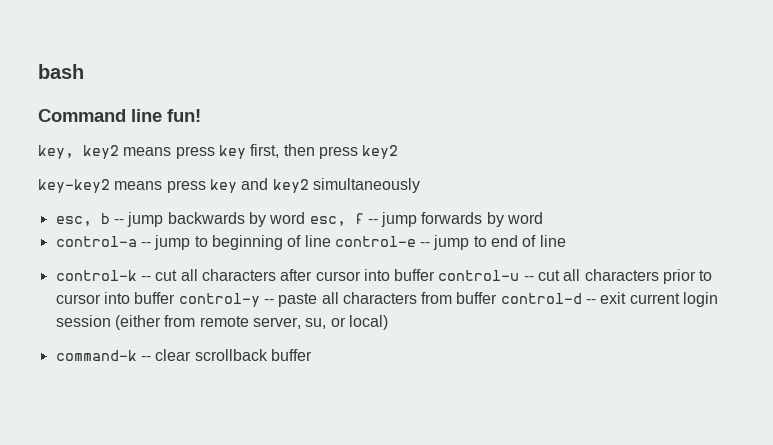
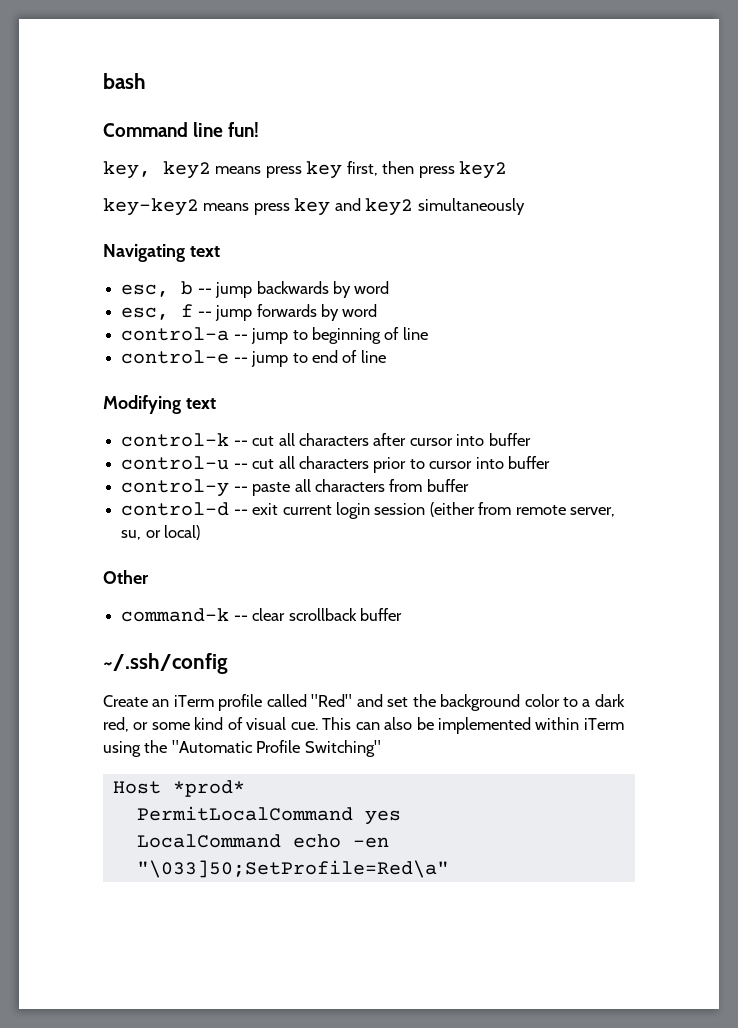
(420, 185) none -> [103,244,220,262] // Navigating text
(306, 218) none -> (390, 287) //
(331, 241) none -> (428, 333) //
(566, 241) none -> [103,395,216,414] // Modifying text
(436, 275) none -> (531, 439) //
(176, 298) none -> (551, 462) //
(498, 298) none -> (469, 485) //
(388, 322) none -> [103,570,149,584] // Other
(312, 355) none -> [103,653,228,674] [103,694,625,711] [103,717,624,734] [103,740,381,757] [112,780,245,797] [136,806,401,825] [136,834,389,848] [136,860,449,878] // ~/.ssh/config // Create an iTerm profile called "Red" and set the background color to a dark red, or some kind of visual cue. This can also be implemented within iTerm using the "Automatic Profile Switching" // Host *prod* // PermitLocalCommand yes // LocalCommand echo -en "\033]50;SetProfile=Red\a"

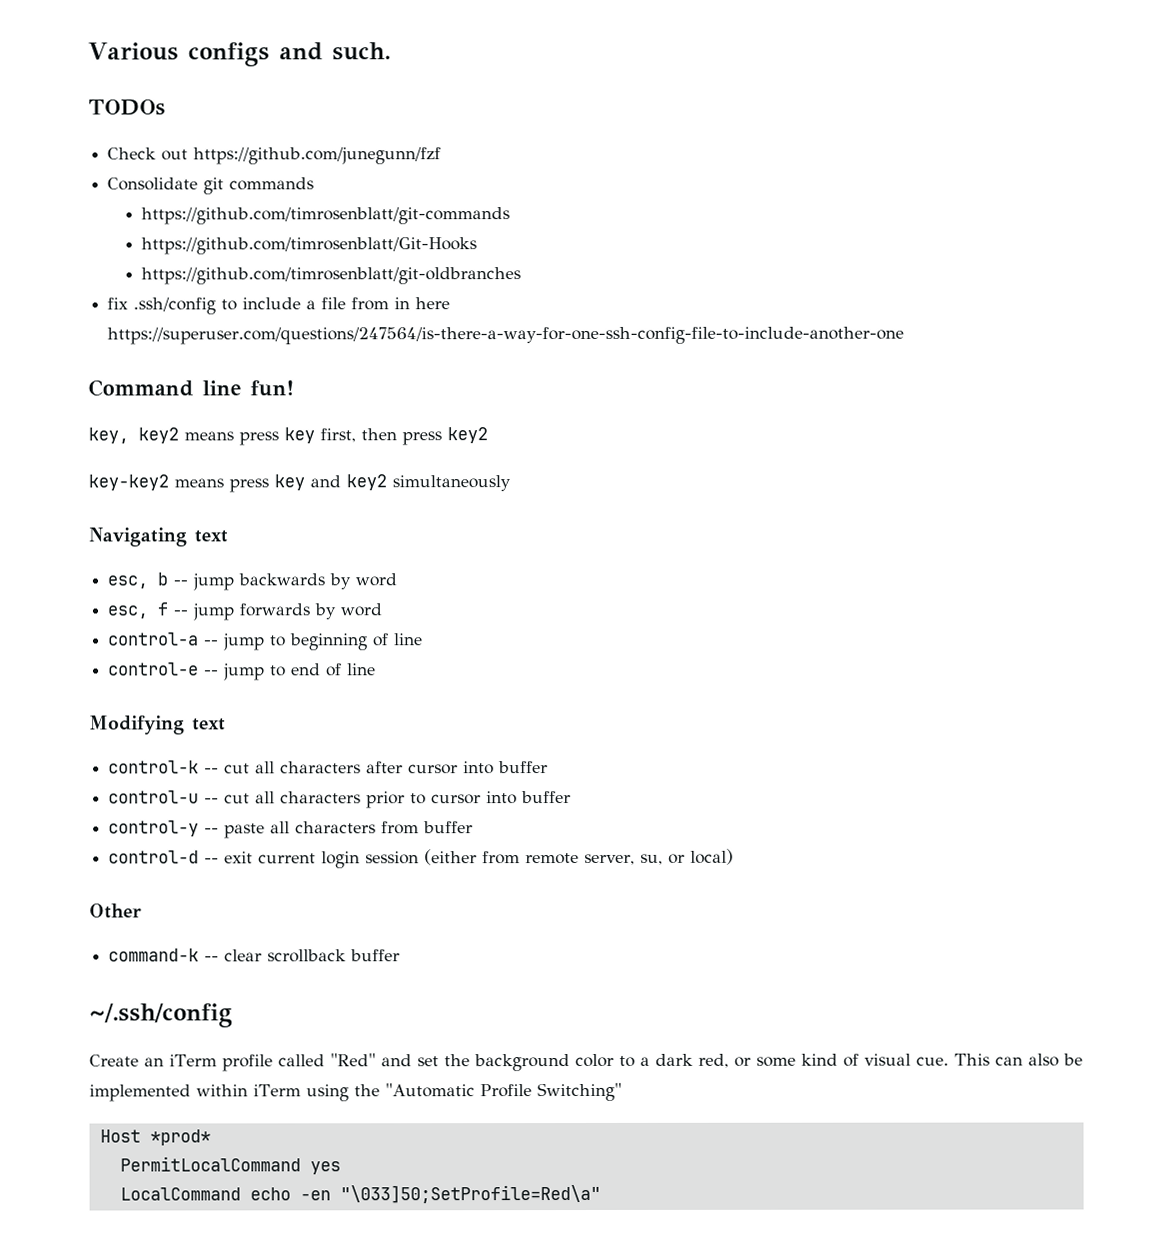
[103,73,146,89] bash -> [88,42,391,67] [88,99,165,116] [107,147,442,165] [107,177,315,195] [141,207,511,225] [141,237,478,255] [141,267,522,285] [107,297,451,315] [107,326,905,345] Various configs and such. // TODOs // Check out https://github.com/junegunn/fzf // Consolidate git commands // https://github.com/timrosenblatt/git-commands // https://github.com/timrosenblatt/Git-Hooks // https://github.com/timrosenblatt/git-oldbranches // fix .ssh/config to include a file from in here https://superuser.com/questions/247564/is-there-a-way-for-one-ssh-config-file-to-include-another-one

